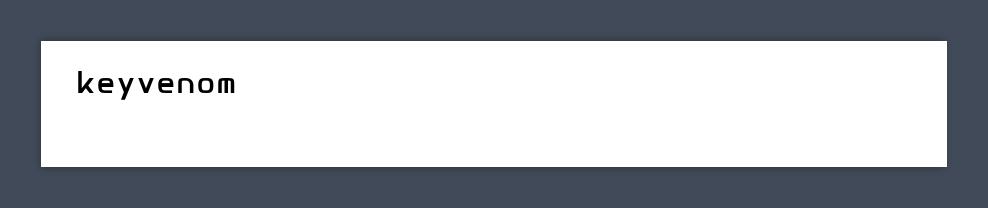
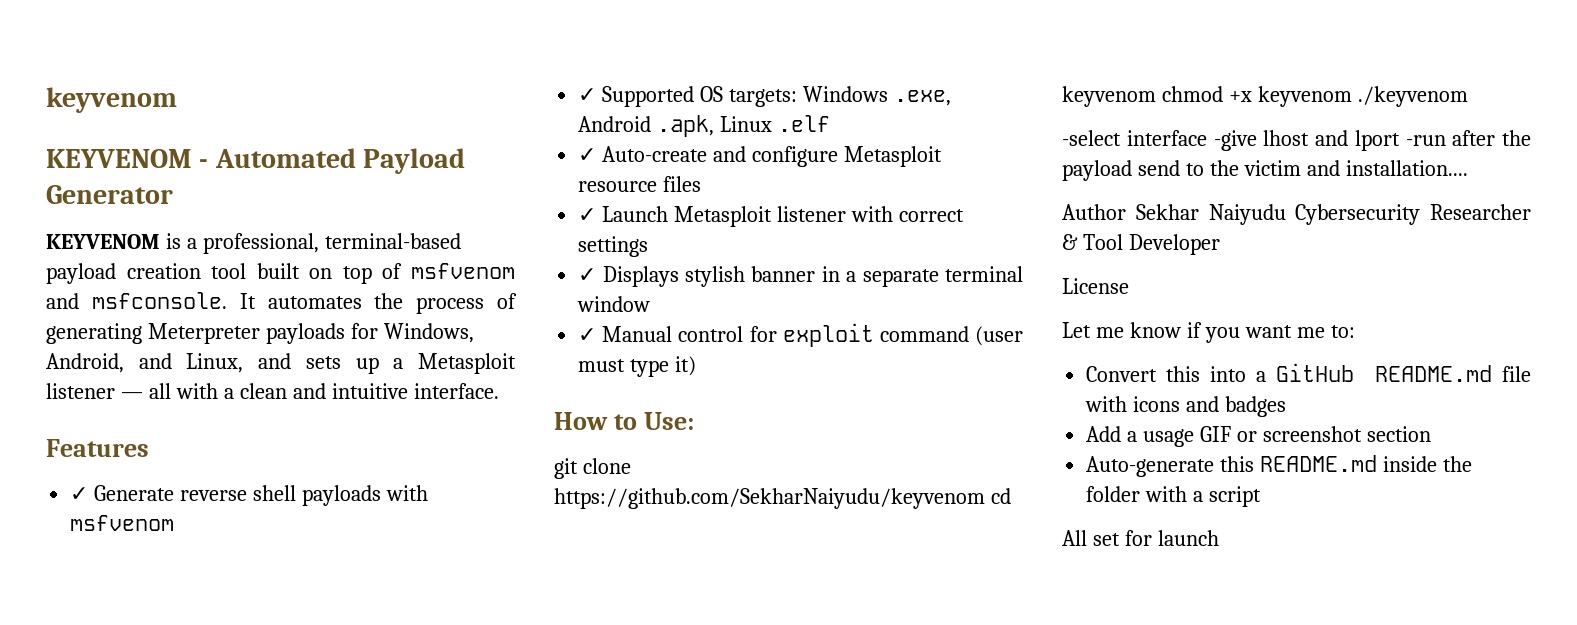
[76,71,237,100] keyvenom -> [46,87,177,113] [46,148,466,174] [46,185,173,204] [46,233,461,254] [46,263,515,284] [46,292,517,314] [46,323,474,344] [46,353,516,374] [46,383,499,399] [46,439,149,457] [70,485,428,506] [70,515,175,531] [578,86,951,107] [578,115,831,137] [578,146,942,167] [578,176,702,192] [578,206,964,227] [578,236,649,257] [578,266,1023,287] [577,296,651,312] [578,323,1023,347] [578,356,697,377] [554,412,694,430] [554,458,631,479] [554,488,1011,509] [1062,86,1468,107] [1062,130,1531,151] [1062,160,1468,181] [1062,204,1531,225] [1062,234,1220,255] [1062,278,1129,294] [1062,322,1355,343] [1086,363,1531,382] [1085,396,1287,417] [1086,426,1431,447] [1086,455,1472,477] [1086,486,1262,507] [1062,530,1219,546] keyvenom // KEYVENOM - Automated Payload Generator // KEYVENOM is a professional, terminal-based payload creation tool built on top of msfvenom and msfconsole. It automates the process of generating Meterpreter payloads for Windows, Android, and Linux, and sets up a Metasploit listener — all with a clean and intuitive interface. // Features // ✓ Generate reverse shell payloads with msfvenom // ✓ Supported OS targets: Windows .exe, Android .apk, Linux .elf // ✓ Auto-create and configure Metasploit resource files // ✓ Launch Metasploit listener with correct settings // ✓ Displays stylish banner in a separate terminal window // ✓ Manual control for exploit command (user must type it) // How to Use: // git clone https://github.com/SekharNaiyudu/keyvenom cd keyvenom chmod +x keyvenom ./keyvenom // -select interface -give lhost and lport -run after the payload send to the victim and installation.... // Author Sekhar Naiyudu Cybersecurity Researcher & Tool Developer // License // Let me know if you want me to: // Convert this into a GitHub README.md file with icons and badges // Add a usage GIF or screenshot section // Auto-generate this README.md inside the folder with a script // All set for launch

